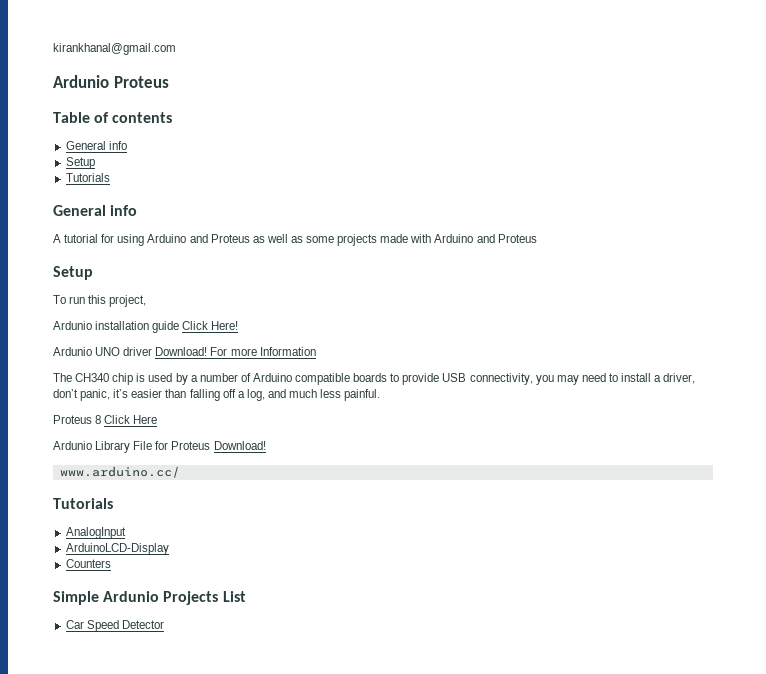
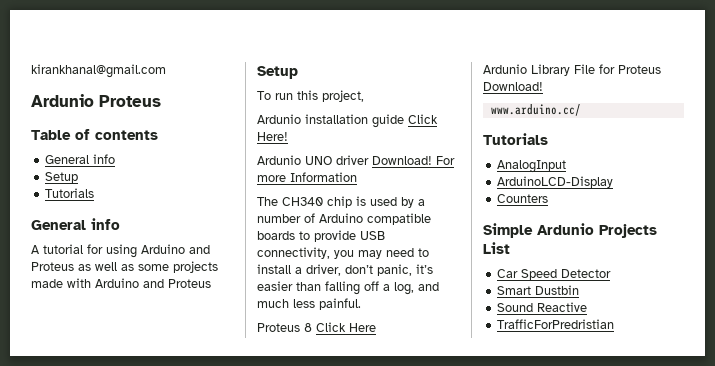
(164, 624) none -> [497,285,580,295] [497,302,588,312] [497,319,615,329] // Smart Dustbin // Sound Reactive // TrafficForPredristian

